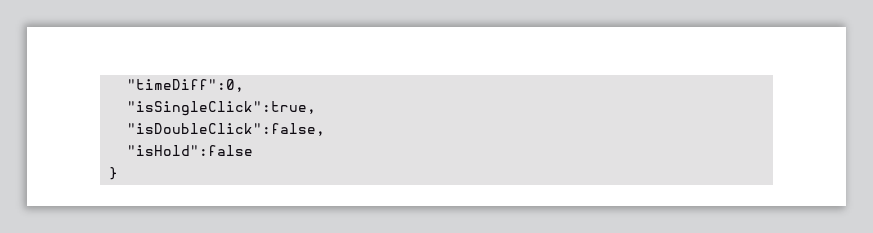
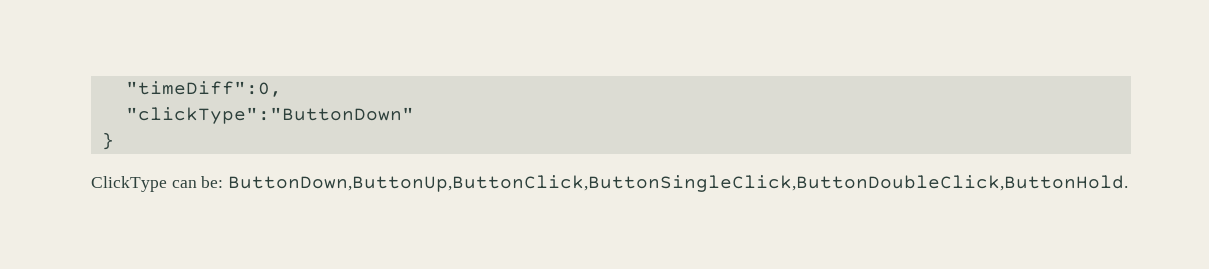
[126,101,316,116] [126,123,325,136] [126,145,253,156] [108,167,118,180] "isSingleClick":true, // "isDoubleClick":false, // "isHold":false // } -> [125,107,414,124] [101,132,114,150] [91,175,1129,192] "clickType":"ButtonDown" // } // ClickType can be: ButtonDown,ButtonUp,ButtonClick,ButtonSingleClick,ButtonDoubleClick,ButtonHold.

